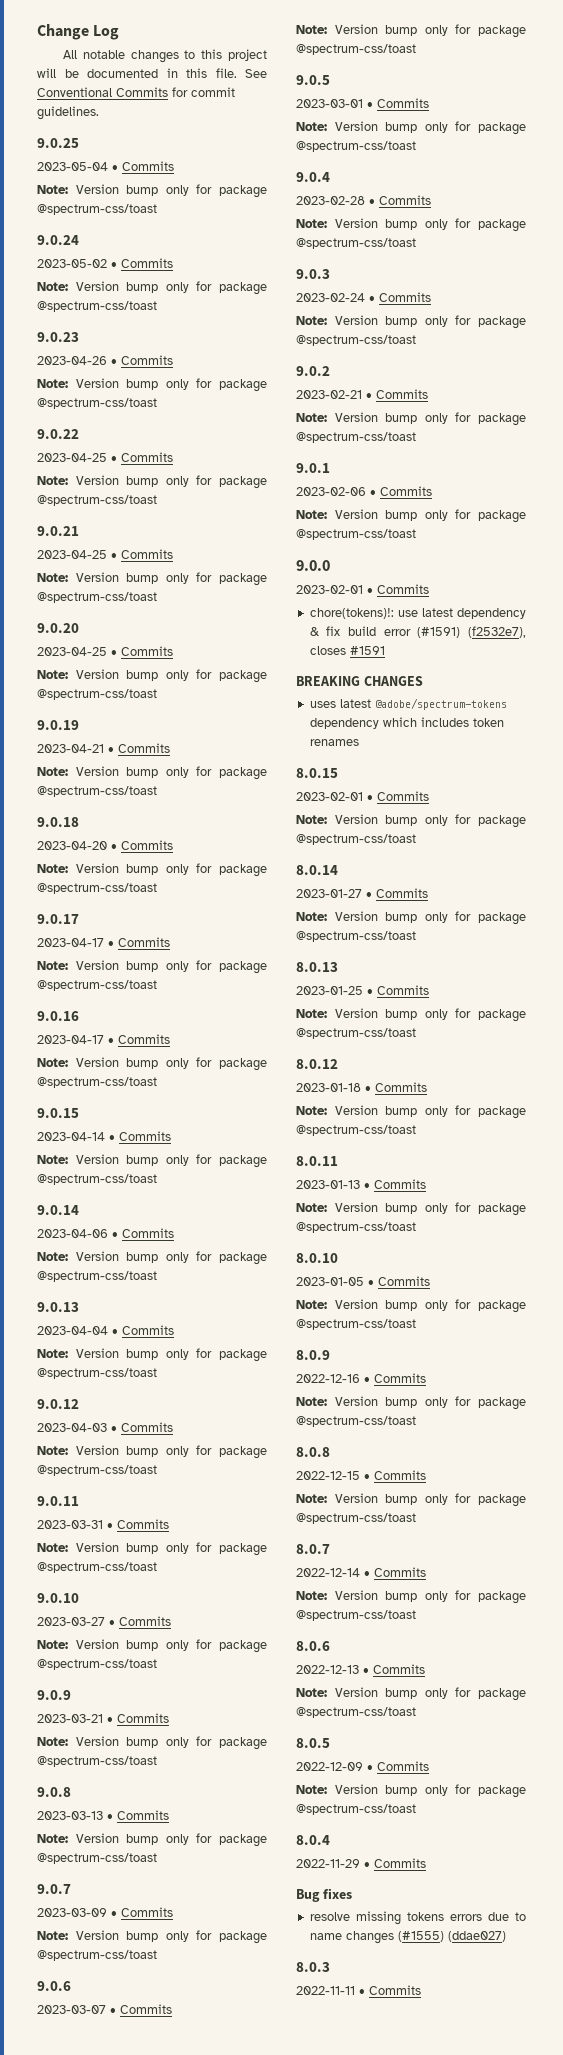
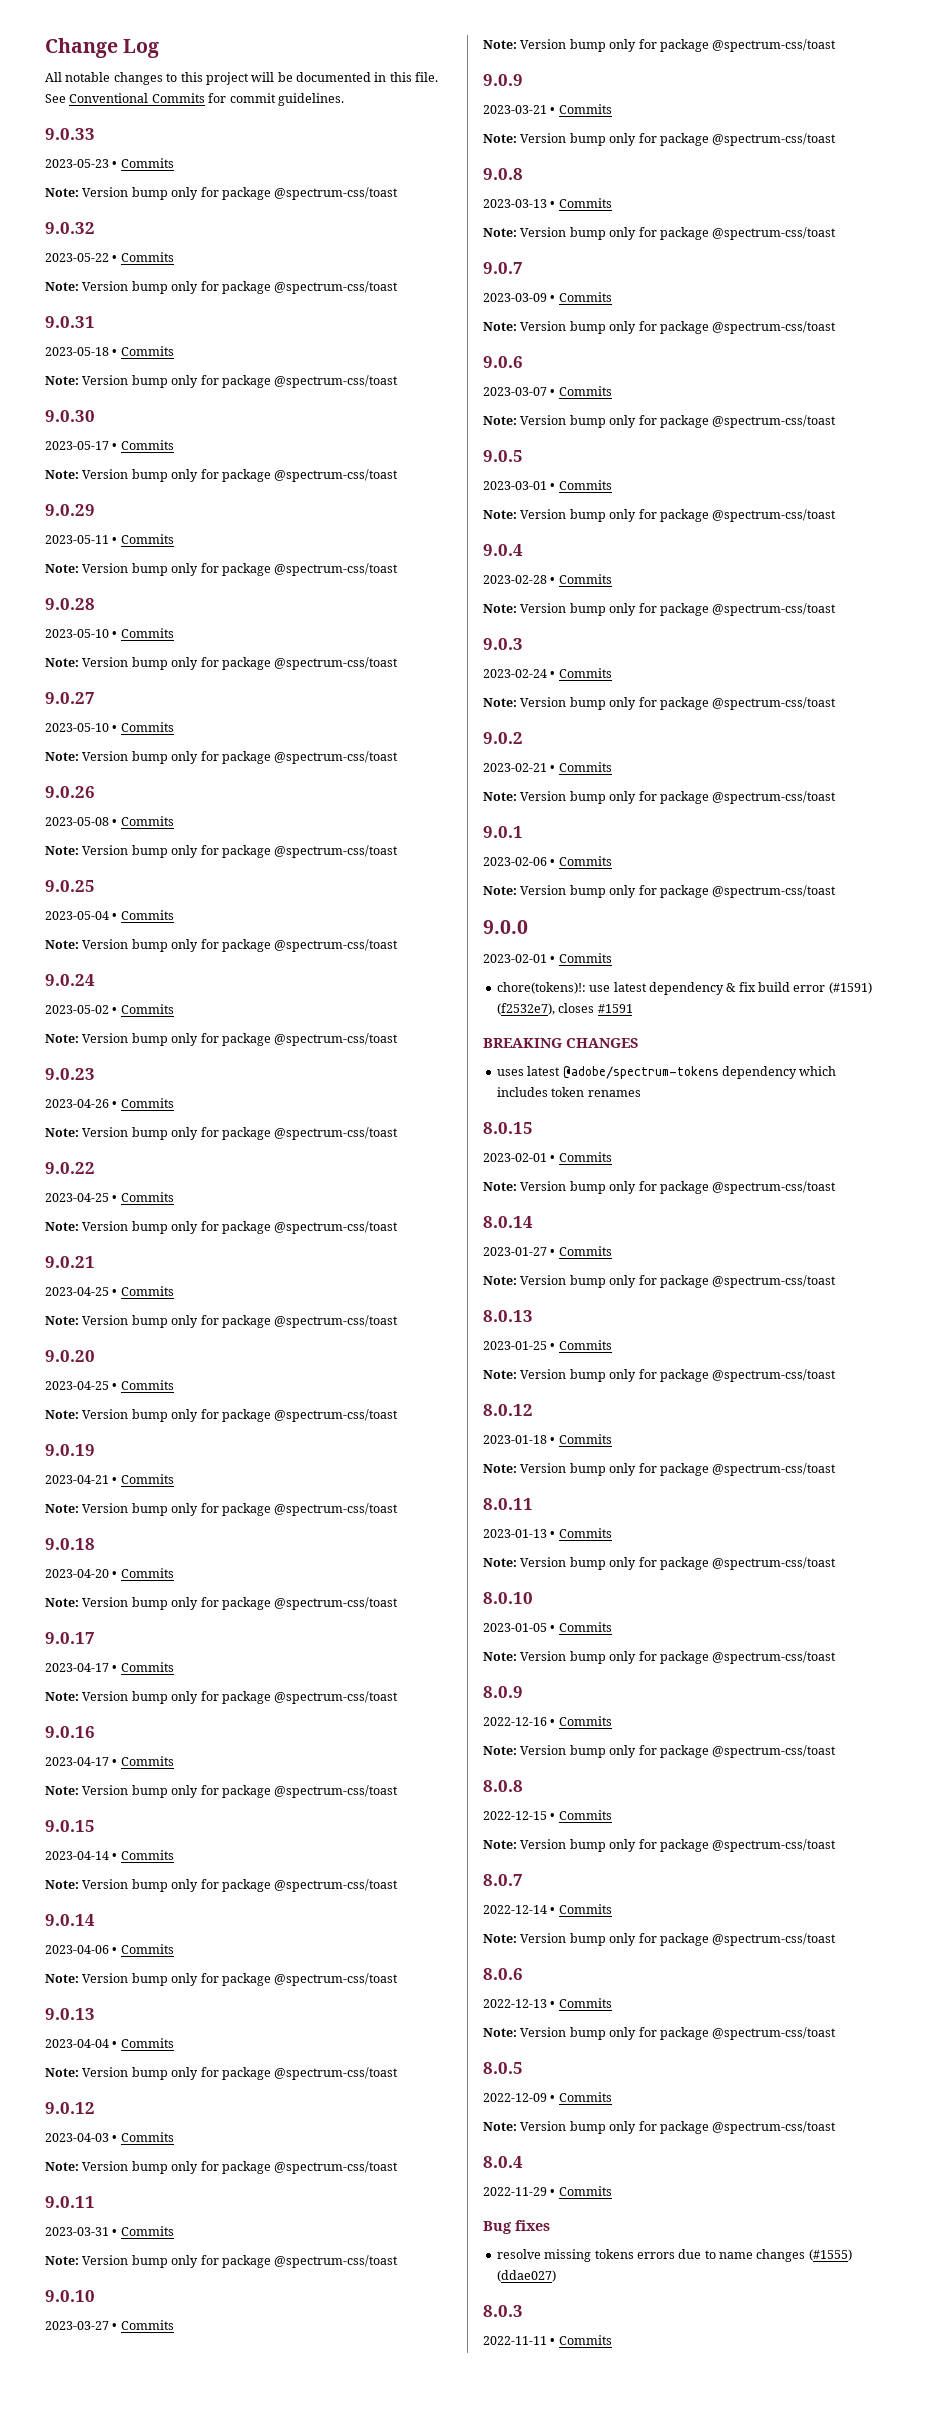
(99, 113) none -> [45,128,95,140] [45,158,174,168] [45,187,399,200] [45,222,95,234] [45,252,174,262] [45,281,399,294] [45,316,95,328] [45,346,174,356] [45,375,399,388] [45,410,95,422] [45,440,174,450] [45,469,399,482] [45,504,95,516] [45,534,174,544] [45,563,399,576] [45,598,95,610] [45,628,174,638] [45,657,399,670] [45,692,95,704] [45,722,174,732] [45,751,399,764] [45,786,95,798] [45,816,174,826] [45,845,399,858] // 9.0.33 // 2023-05-23 • Commits // Note: Version bump only for package @spectrum-css/toast // 9.0.32 // 2023-05-22 • Commits // Note: Version bump only for package @spectrum-css/toast // 9.0.31 // 2023-05-18 • Commits // Note: Version bump only for package @spectrum-css/toast // 9.0.30 // 2023-05-17 • Commits // Note: Version bump only for package @spectrum-css/toast // 9.0.29 // 2023-05-11 • Commits // Note: Version bump only for package @spectrum-css/toast // 9.0.28 // 2023-05-10 • Commits // Note: Version bump only for package @spectrum-css/toast // 9.0.27 // 2023-05-10 • Commits // Note: Version bump only for package @spectrum-css/toast // 9.0.26 // 2023-05-08 • Commits // Note: Version bump only for package @spectrum-css/toast

